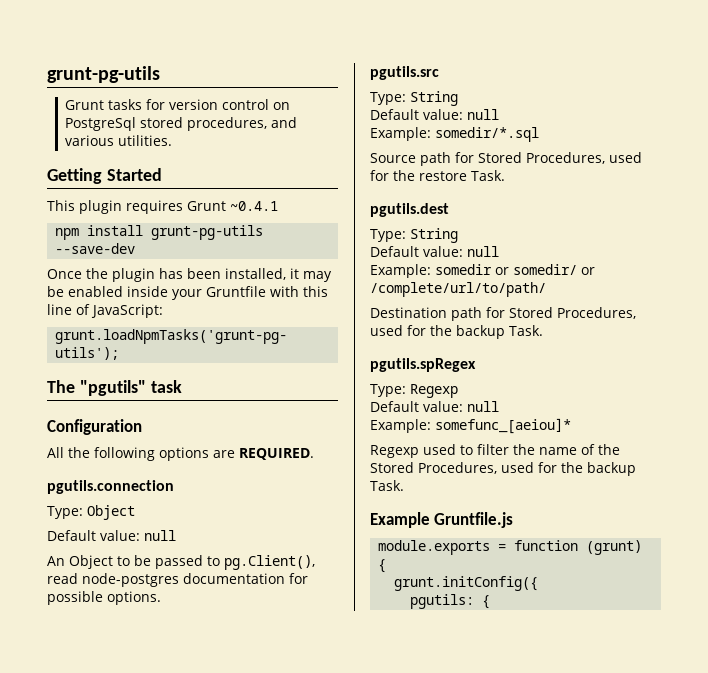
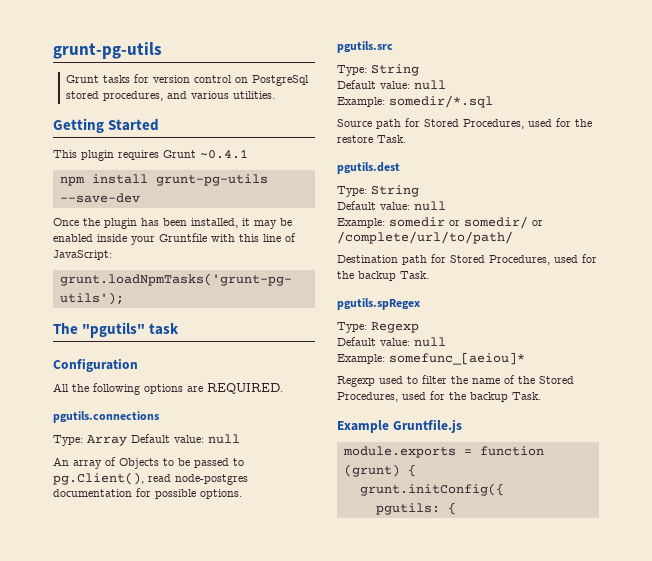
[47,480,174,494] [47,505,135,520] pgutils.connection // Type: Object // -> [53,411,159,423] [53,435,127,446] pgutils.connections // Type: Array
[69,555,113,569] Object -> [73,457,159,469] array of Objects

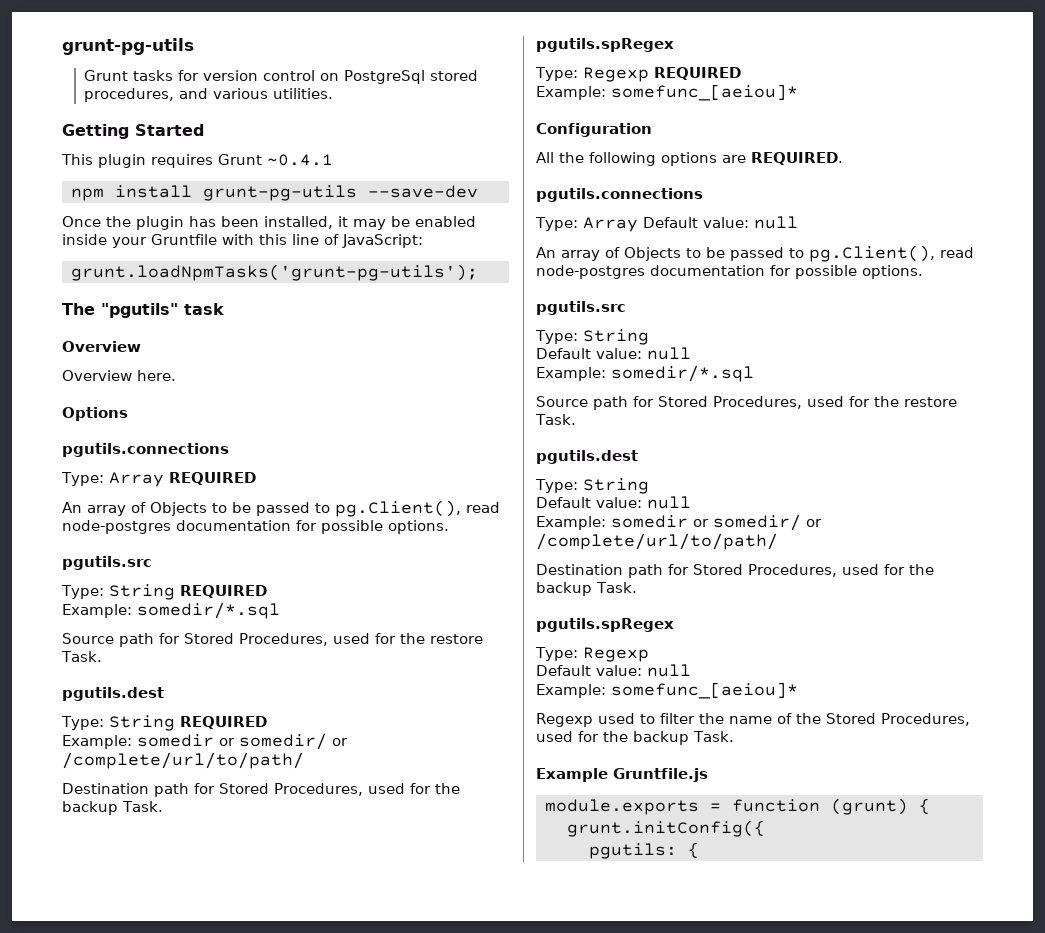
(180, 329) none -> [62,341,141,352] [62,370,176,381] [62,407,128,421] [62,443,229,457] [61,472,256,487] [62,500,500,517] [62,520,449,534] [62,556,152,570] [61,584,267,600] [62,602,280,619] [62,633,483,647] [61,651,102,662] [62,687,164,701] [61,715,267,731] [62,733,348,750] [62,752,304,769] [62,783,460,797] [62,801,163,815] [536,38,674,52] [535,67,741,82] [536,84,798,101] // Overview // Overview here. // Options // pgutils.connections // Type: Array REQUIRED // An array of Objects to be passed to pg.Client(), read node-postgres documentation for possible options. // pgutils.src // Type: String REQUIRED // Example: somedir/*.sql // Source path for Stored Procedures, used for the restore Task. // pgutils.dest // Type: String REQUIRED // Example: somedir or somedir/ or /complete/url/to/path/ // Destination path for Stored Procedures, used for the backup Task. // pgutils.spRegex // Type: Regexp REQUIRED // Example: somefunc_[aeiou]*

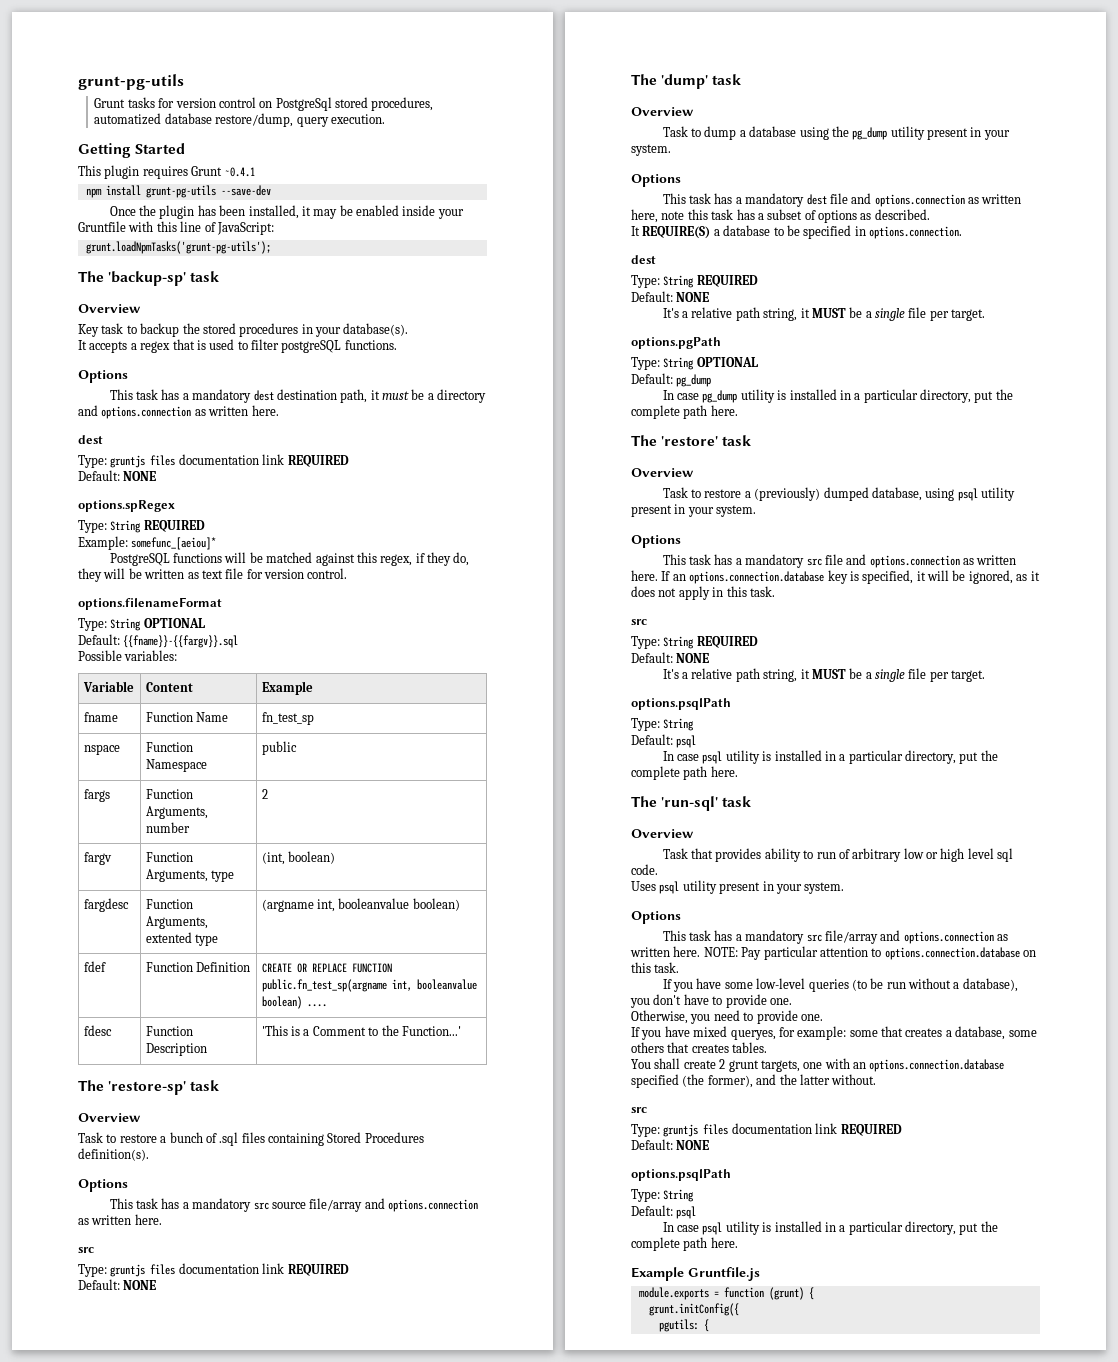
[179,88,334,99] and various utilities. -> [94,113,385,127] automatized database restore/dump, query execution.
[101,303,224,318] [62,341,141,352] [62,370,176,381] [62,407,128,421] [62,443,229,457] [61,472,256,487] [62,500,500,517] [62,520,449,534] [62,556,152,570] [61,584,267,600] [62,602,280,619] [62,633,483,647] [61,651,102,662] [62,687,164,701] [61,715,267,731] [62,733,348,750] [62,752,304,769] [62,783,460,797] [62,801,163,815] [536,38,674,52] [535,67,741,82] [536,84,798,101] [536,123,652,137] [536,152,843,166] [536,188,703,202] [535,216,798,232] [536,245,974,262] [536,265,923,279] [536,301,626,315] [535,329,649,345] [536,347,691,360] [536,365,754,382] [536,396,957,410] [535,414,576,425] [536,450,638,464] [535,478,649,494] [536,496,691,509] [536,514,822,531] [536,533,778,550] [536,564,934,578] [536,582,637,596] [536,618,674,632] [535,647,649,662] [536,664,691,677] [536,682,798,699] [536,713,970,727] [536,731,734,745] "pgutils" task // Overview // Overview here. // Options // pgutils.connections // Type: Array REQUIRED // An array of Objects to be passed to pg.Client(), read node-postgres documentation for possible options. // pgutils.src // Type: String REQUIRED // Example: somedir/*.sql // Source path for Stored Procedures, used for the restore Task. // pgutils.dest // Type: String REQUIRED // Example: somedir or somedir/ or /complete/url/to/path/ // Destination path for Stored Procedures, used for the backup Task. // pgutils.spRegex // Type: Regexp REQUIRED // Example: somefunc_[aeiou]* // Configuration // All the following options are REQUIRED. // pgutils.connections // Type: Array Default value: null // An array of Objects to be passed to pg.Client(), read node-postgres documentation for possible options. // pgutils.src // Type: String // Default value: null // Example: somedir/*.sql // Source path for Stored Procedures, used for the restore Task. // pgutils.dest // Type: String // Default value: null // Example: somedir or somedir/ or /complete/url/to/path/ // Destination path for Stored Procedures, used for the backup Task. // pgutils.spRegex // Type: Regexp // Default value: null // Example: somefunc_[aeiou]* // Regexp used to filter the name of the Stored Procedures, used for the backup Task. -> [108,271,220,286] [78,304,141,313] [78,323,409,337] [78,339,397,353] [78,370,128,383] [109,389,487,403] [78,405,279,419] [78,435,103,444] [78,454,349,468] [78,470,157,481] [78,500,175,512] [78,520,205,533] [78,536,217,550] [109,552,470,566] [78,568,348,582] [78,597,222,610] [78,618,205,631] [78,634,239,648] [78,650,178,661] [82,681,134,692] [145,682,193,692] [261,681,313,695] [83,712,118,722] [145,712,229,722] [261,712,314,725] [83,744,120,755] [145,742,193,752] [145,759,207,772] [261,741,297,755] [83,789,110,802] [145,789,193,799] [145,806,208,819] [145,822,190,833] [261,789,268,799] [83,852,112,865] [145,852,193,862] [145,869,235,882] [261,851,336,865] [83,898,129,912] [145,899,193,909] [145,916,208,929] [145,932,219,946] [261,898,460,912] [83,961,106,972] [145,962,251,972] [261,963,392,973] [261,979,477,992] [261,996,327,1009] [83,1025,112,1036] [145,1026,193,1036] [145,1043,207,1056] [261,1025,461,1036] [78,1080,220,1095] [78,1113,141,1122] [78,1132,424,1146] [78,1148,149,1161] [78,1179,128,1192] [109,1198,479,1212] [78,1214,162,1225] [78,1247,94,1253] [78,1263,349,1277] [78,1279,157,1290] [631,74,742,89] [631,107,694,116] [662,126,1010,140] [631,144,671,156] [631,174,681,187] [662,193,1022,207] [631,209,930,223] [631,225,962,239] [631,255,656,264] [631,275,758,288] [631,291,710,302] [662,307,986,321] [631,337,721,349] [631,357,758,370] [631,373,712,387] [662,389,1013,403] [631,405,738,419] [631,435,752,446] [631,468,694,477] [662,487,1016,501] [631,504,757,517] [631,535,681,548] [662,554,1017,568] [631,570,1040,584] [631,586,775,600] [631,619,647,625] [631,636,758,649] [631,652,710,663] [662,668,986,682] [631,698,731,710] [631,718,695,731] [631,734,697,748] [662,750,998,764] [631,766,738,780] [631,796,752,811] [631,829,694,838] [662,848,1014,862] [631,864,658,875] [631,880,845,894] [631,911,681,924] [662,930,1009,944] [630,946,1036,960] [631,962,680,973] [662,978,1018,992] [630,994,792,1008] [631,1010,823,1024] [631,1026,1037,1040] [631,1042,768,1053] [631,1058,1005,1072] [631,1074,877,1088] [631,1107,647,1113] [631,1123,902,1137] [631,1139,710,1150] [631,1169,731,1181] [631,1189,695,1202] [631,1205,697,1219] [662,1221,998,1235] [631,1237,738,1251] 'backup-sp' task // Overview // Key task to backup the stored procedures in your database(s). // It accepts a regex that is used to filter postgreSQL functions. // Options // This task has a mandatory dest destination path, it must be a directory and options.connection as written here. // dest // Type: gruntjs files documentation link REQUIRED // Default: NONE // options.spRegex // Type: String REQUIRED // Example: somefunc_[aeiou]* // PostgreSQL functions will be matched against this regex, if they do, they will be written as text file for version control. // options.filenameFormat // Type: String OPTIONAL // Default: {{fname}}-{{fargv}}.sql // Possible variables: // Variable | Content | Example // fname | Function Name | fn_test_sp // nspace | Function Namespace | public // fargs | Function Arguments, number | 2 // fargv | Function Arguments, type | (int, boolean) // fargdesc | Function Arguments, extented type | (argname int, booleanvalue boolean) // fdef | Function Definition | CREATE OR REPLACE FUNCTION public.fn_test_sp(argname int, booleanvalue boolean) .... // fdesc | Function Description | 'This is a Comment to the Function...' // The 'restore-sp' task // Overview // Task to restore a bunch of .sql files containing Stored Procedures definition(s). // Options // This task has a mandatory src source file/array and options.connection as written here. // src // Type: gruntjs files documentation link REQUIRED // Default: NONE // The 'dump' task // Overview // Task to dump a database using the pg_dump utility present in your system. // Options // This task has a mandatory dest file and options.connection as written here, note this task has a subset of options as described. // It REQUIRE(S) a database to be specified in options.connection. // dest // Type: String REQUIRED // Default: NONE // It's a relative path string, it MUST be a single file per target. // options.pgPath // Type: String OPTIONAL // Default: pg_dump // In case pg_dump utility is installed in a particular directory, put the complete path here. // The 'restore' task // Overview // Task to restore a (previously) dumped database, using psql utility present in your system. // Options // This task has a mandatory src file and options.connection as written here. If an options.connection.database key is specified, it will be ignored, as it does not apply in this task. // src // Type: String REQUIRED // Default: NONE // It's a relative path string, it MUST be a single file per target. // options.psqlPath // Type: String // Default: psql // In case psql utility is installed in a particular directory, put the complete path here. // The 'run-sql' task // Overview // Task that provides ability to run of arbitrary low or high level sql code. // Uses psql utility present in your system. // Options // This task has a mandatory src file/array and options.connection as written here. NOTE: Pay particular attention to options.connection.database on this task. // If you have some low-level queries (to be run without a database), you don't have to provide one. // Otherwise, you need to provide one. // If you have mixed queryes, for example: some that creates a database, some others that creates tables. // You shall create 2 grunt targets, one with an options.connection.database specified (the former), and the latter without. // src // Type: gruntjs files documentation link REQUIRED // Default: NONE // options.psqlPath // Type: String // Default: psql // In case psql utility is installed in a particular directory, put the complete path here.

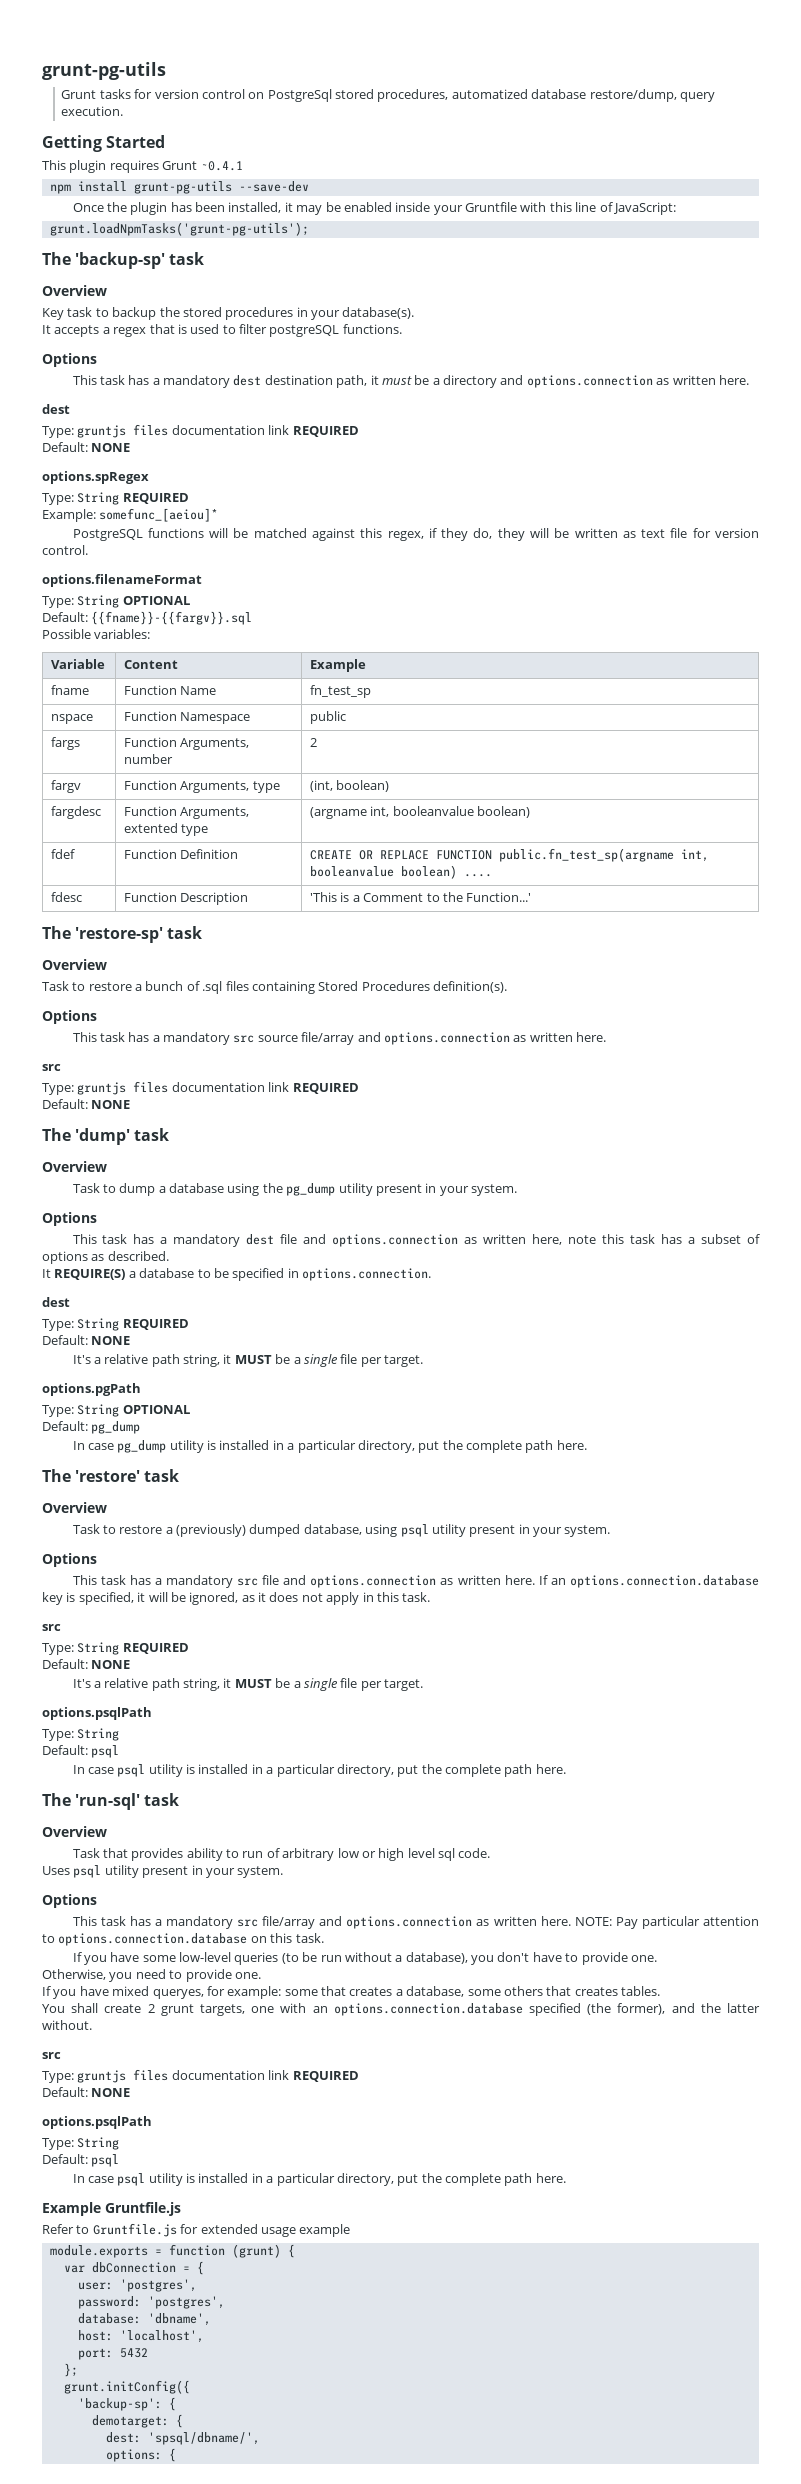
(760, 1274) none -> [42,2223,351,2237] // Refer to Gruntfile.js for extended usage example
(814, 1293) none -> [63,2261,204,2275] [77,2279,197,2292] [77,2296,225,2309] [77,2313,211,2326] [77,2330,204,2343] [77,2348,148,2360] [63,2363,78,2377] // var dbConnection = { // user: 'postgres', // password: 'postgres', // database: 'dbname', // host: 'localhost', // port: 5432 // };
[658,1319,709,1332] pgutils: { -> [77,2397,176,2411] [91,2414,183,2428] [105,2432,260,2445] [105,2448,176,2462] 'backup-sp': { // demotarget: { // dest: 'spsql/dbname/', // options: {

